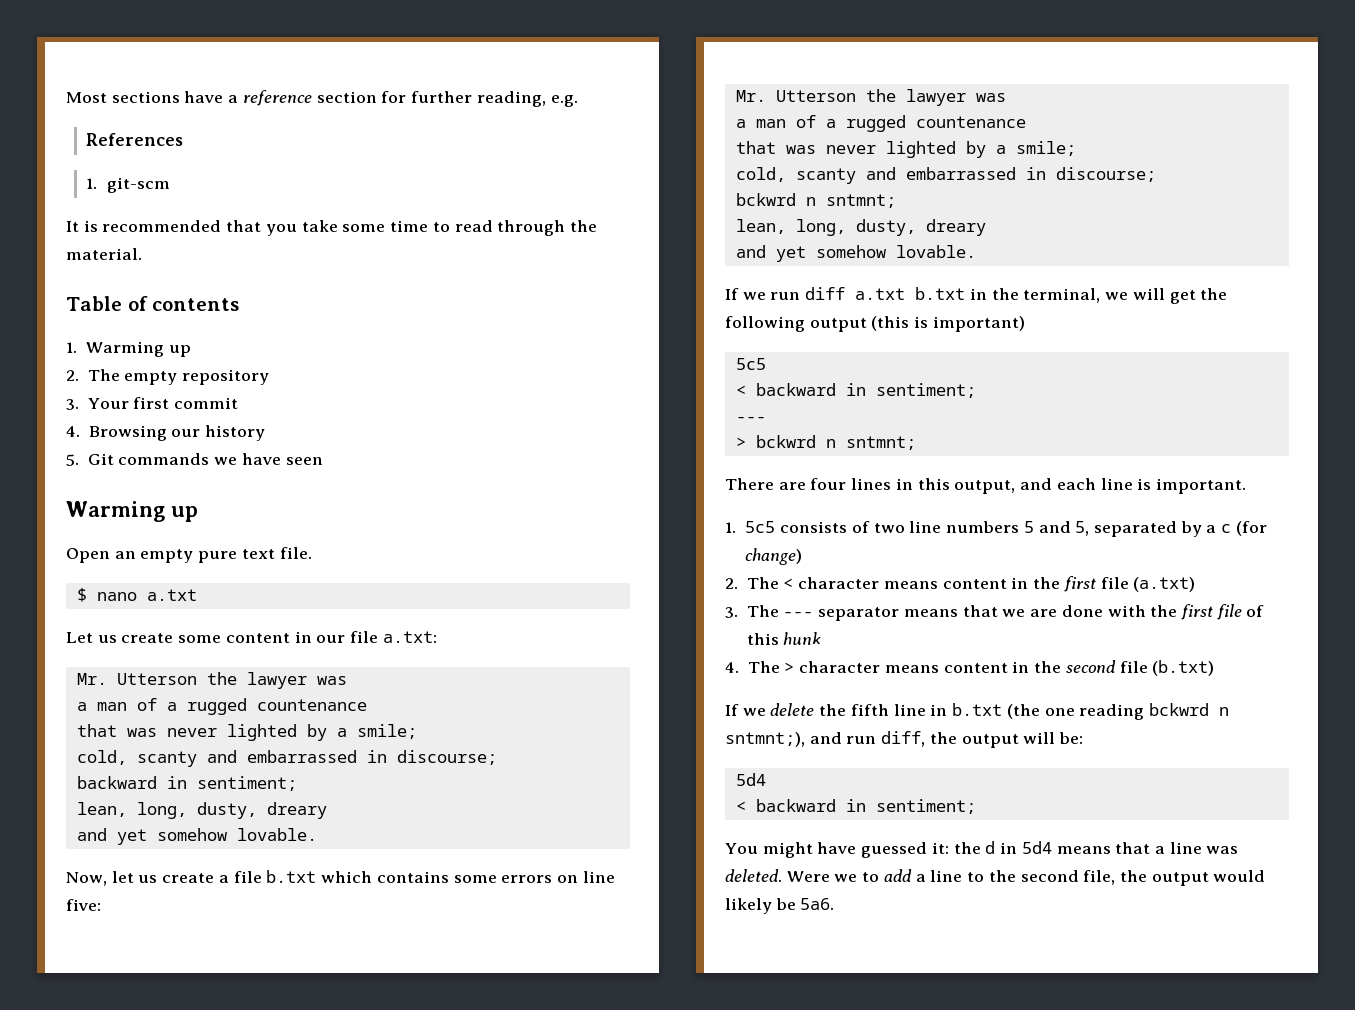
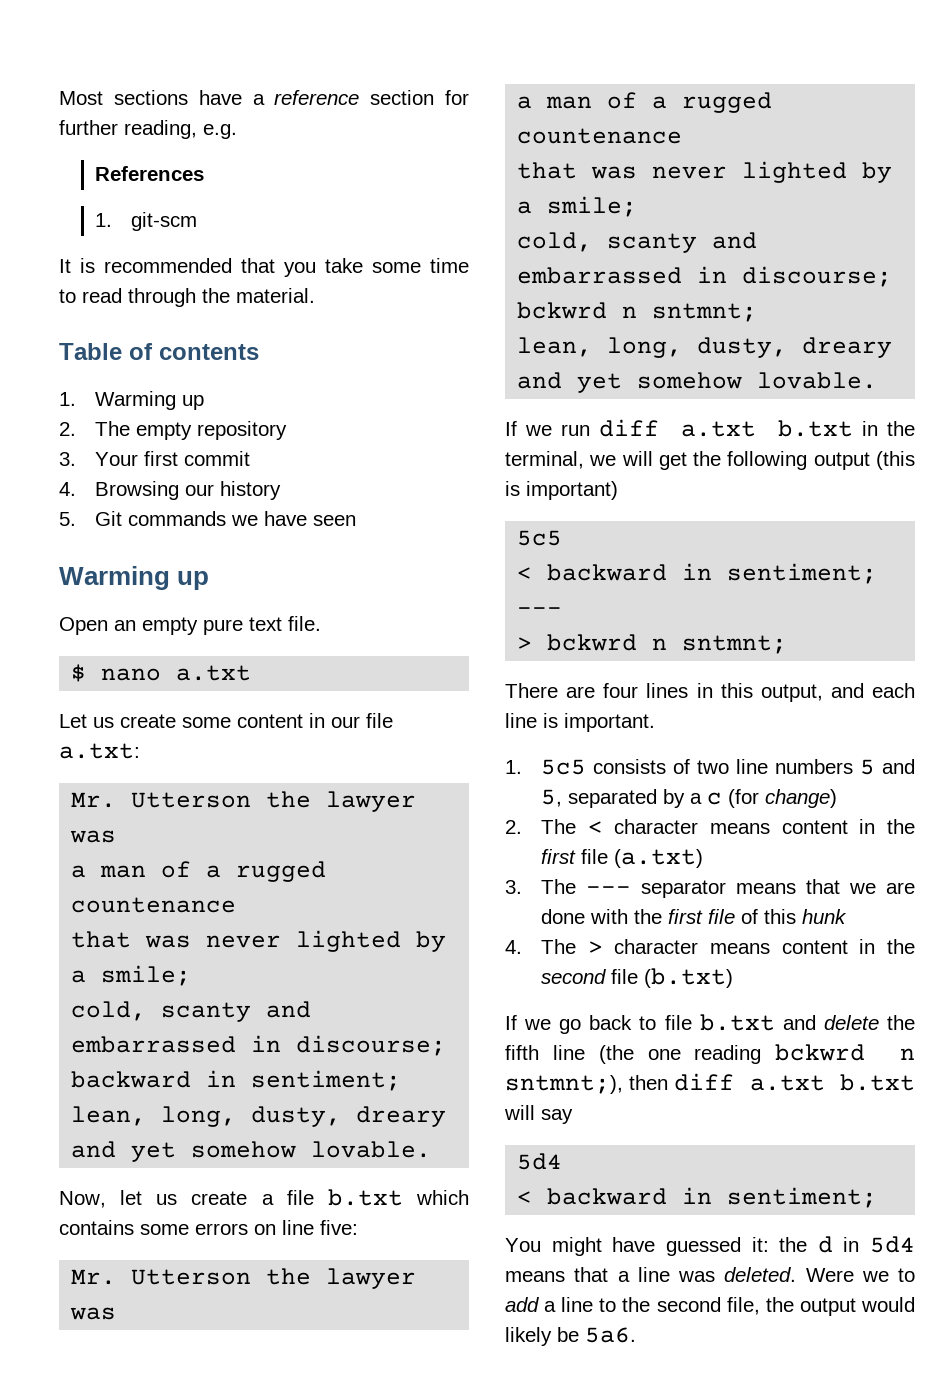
(766, 712) none -> [559,1014,816,1034] go back to file b.txt and
[930,703,1003,716] in b.txt -> (585, 1052) none
[809,731,1084,748] and run diff, the output will be: -> [629,1073,915,1091] [504,1105,573,1124] then diff a.txt b.txt will say

